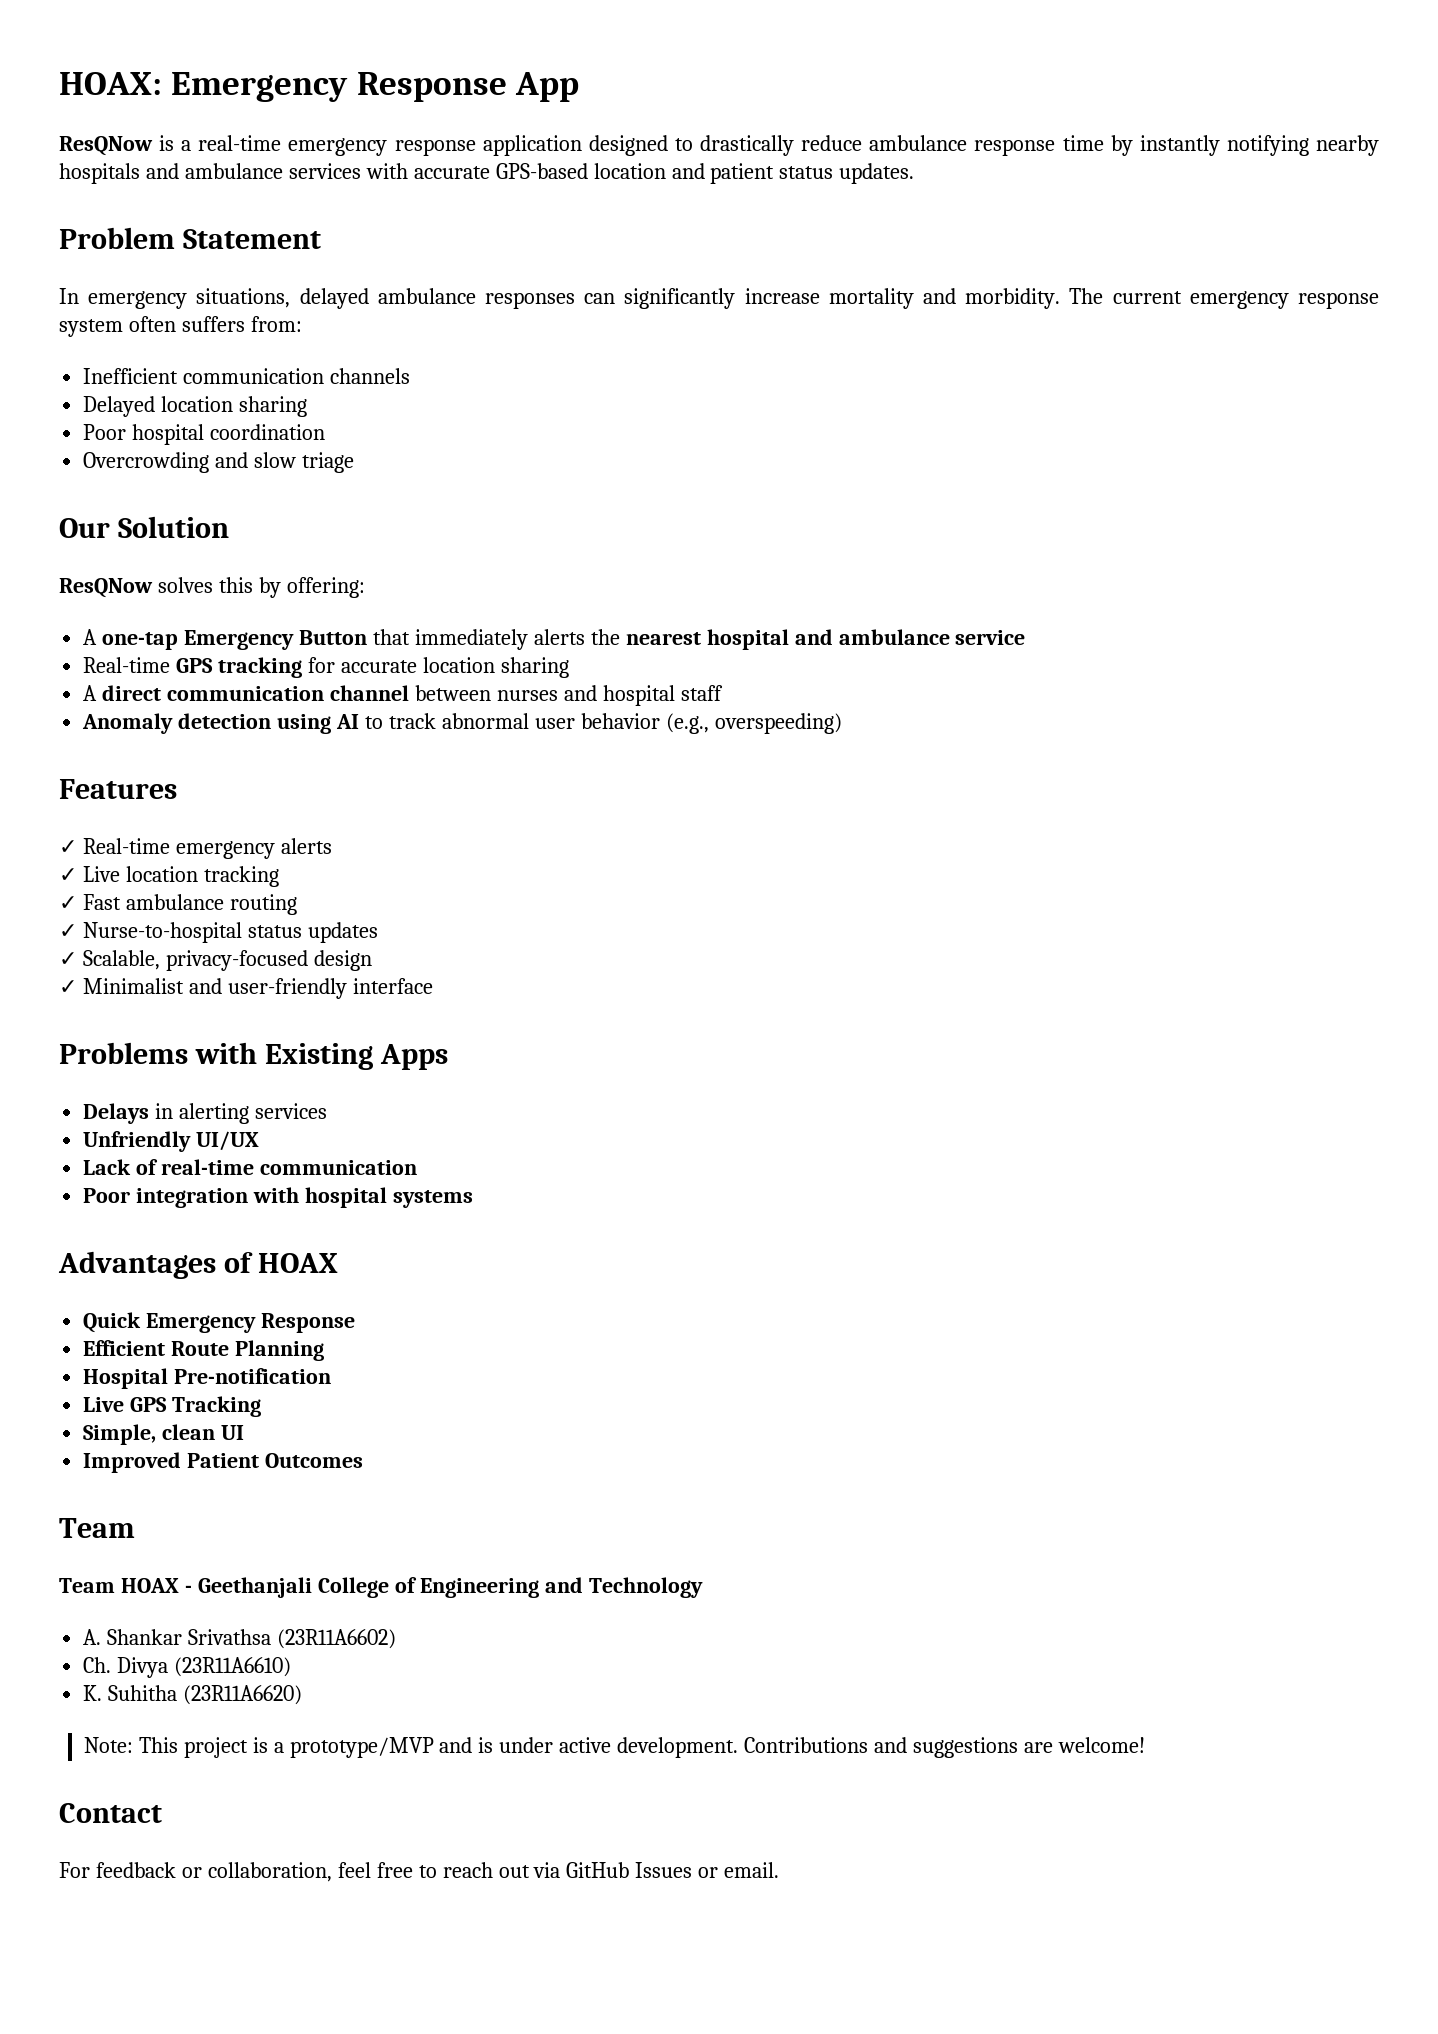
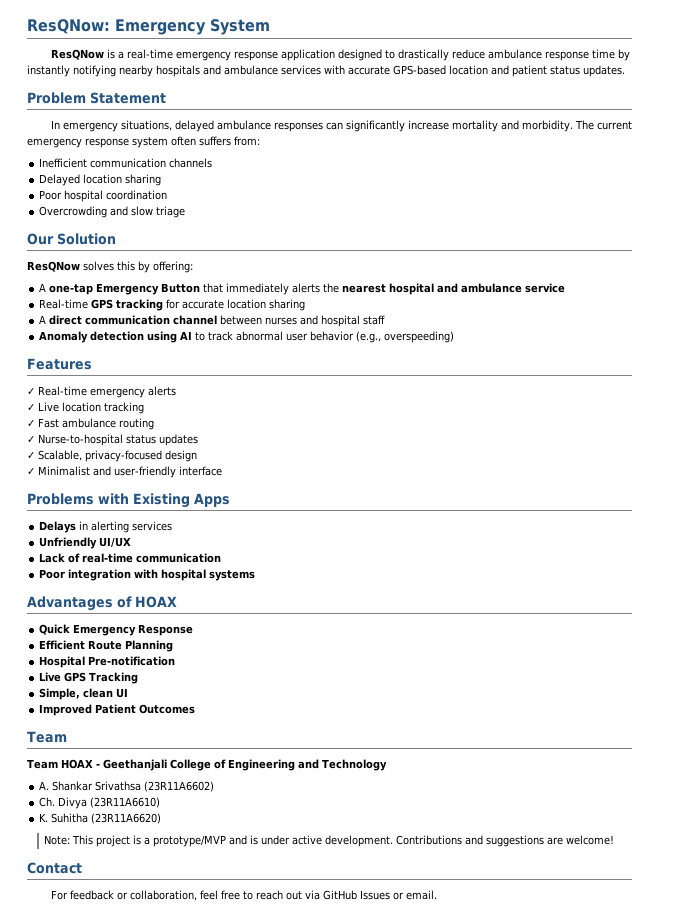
[59,72,579,102] HOAX: Emergency Response App -> [27,19,270,35] ResQNow: Emergency System

